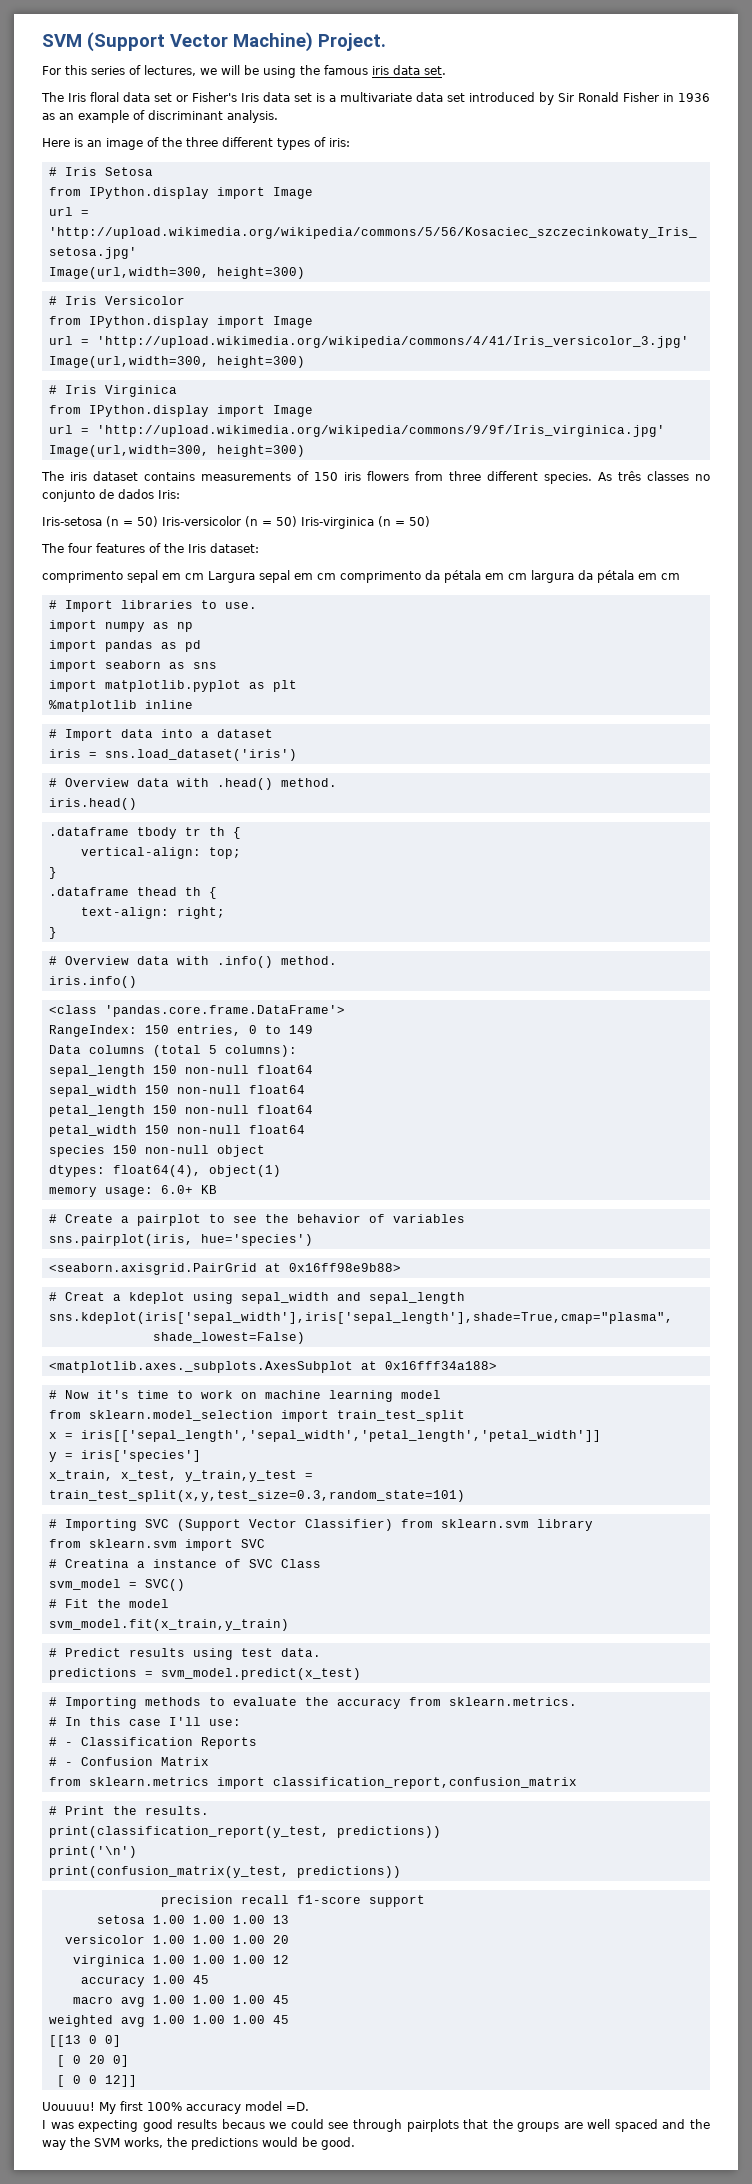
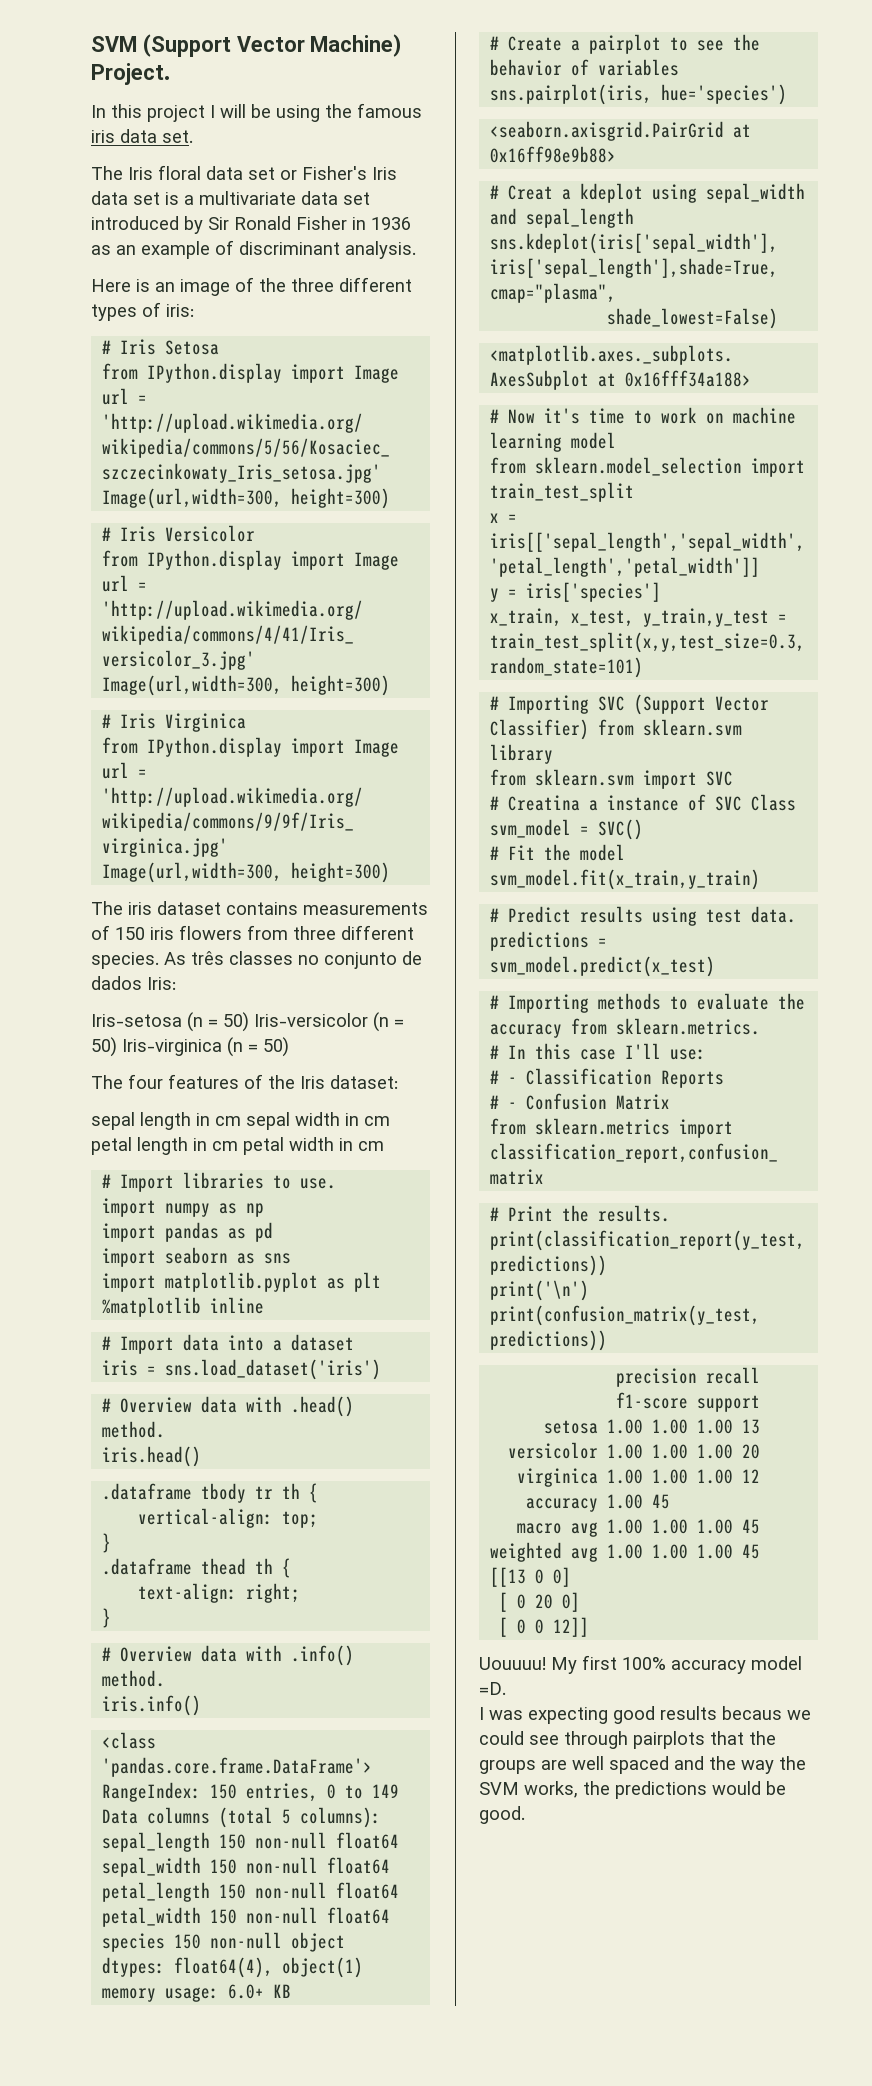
[42,65,217,76] For this series of lectures, we -> [91,104,215,122] In this project I
[42,570,657,583] comprimento sepal em cm Largura sepal em cm comprimento da pétala em cm largura da pétala em -> [91,1112,390,1130] [91,1137,353,1155] sepal length in cm sepal width in cm petal length in cm petal width in

